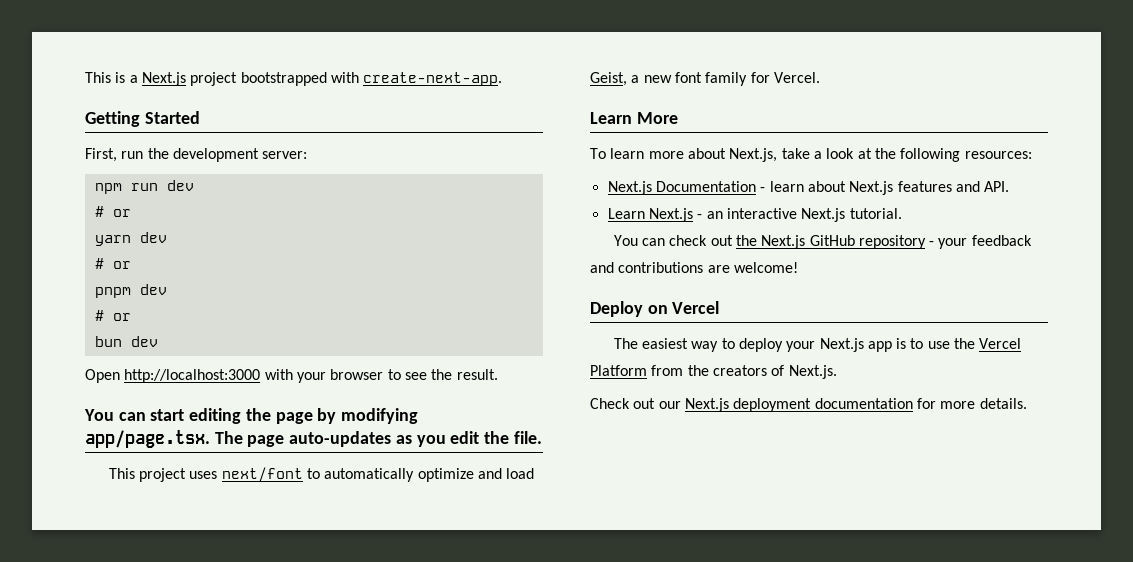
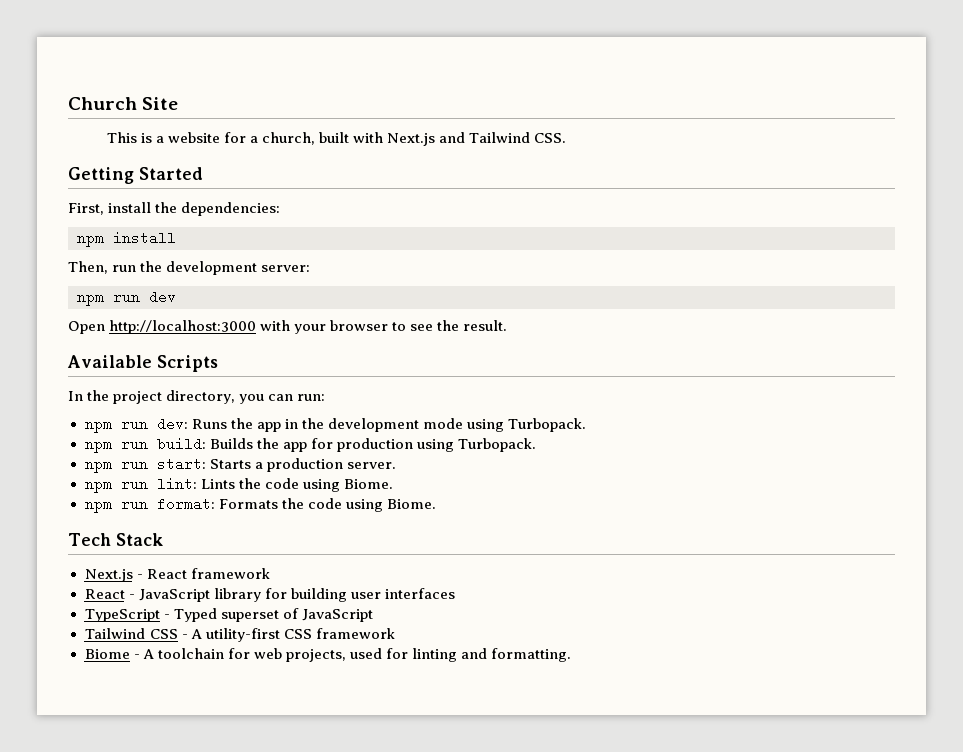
(85, 77) none -> [68,97,179,110] Church Site //
[141,72,503,86] [85,111,200,127] [85,148,117,162] Next.js project bootstrapped with create-next-app. // Getting Started // First, -> [168,132,567,146] [68,167,203,184] [68,202,281,216] [77,231,176,247] [68,261,108,274] website for a church, built with Next.js and Tailwind CSS. // Getting Started // First, install the dependencies: // npm install // Then,
[94,206,131,217] [94,232,167,246] [94,258,131,269] [94,284,167,298] [94,310,131,321] [94,336,158,347] // # or // yarn dev // # or // pnpm dev // # or // bun dev -> (176, 297) none
[84,408,419,424] [85,430,542,448] [108,467,535,482] [590,72,820,86] [590,112,678,124] [590,148,1032,162] [607,181,1010,195] [607,208,902,222] [613,235,1032,249] [590,262,798,273] [590,301,720,317] [613,338,1022,352] [590,365,837,379] [590,398,1027,412] You can start editing the page by modifying app/page.tsx. The page auto-updates as you edit the file. // This project uses next/font to automatically optimize and load Geist, a new font family for Vercel. // Learn More // To learn more about Next.js, take a look at the following resources: // Next.js Documentation - learn about Next.js features and API. // Learn Next.js - an interactive Next.js tutorial. // You can check out the Next.js GitHub repository - your feedback and contributions are welcome! // Deploy on Vercel // The easiest way to deploy your Next.js app is to use the Vercel Platform from the creators of Next.js. // Check out our Next.js deployment documentation for more details. -> [67,355,218,372] [68,390,326,404] [84,417,586,433] [84,437,536,453] [84,457,396,473] [84,478,393,493] [84,497,436,513] [68,533,163,546] [84,568,270,582] [84,588,455,602] [84,608,373,622] [84,628,395,642] [84,648,572,662] Available Scripts // In the project directory, you can run: // npm run dev: Runs the app in the development mode using Turbopack. // npm run build: Builds the app for production using Turbopack. // npm run start: Starts a production server. // npm run lint: Lints the code using Biome. // npm run format: Formats the code using Biome. // Tech Stack // Next.js - React framework // React - JavaScript library for building user interfaces // TypeScript - Typed superset of JavaScript // Tailwind CSS - A utility-first CSS framework // Biome - A toolchain for web projects, used for linting and formatting.

